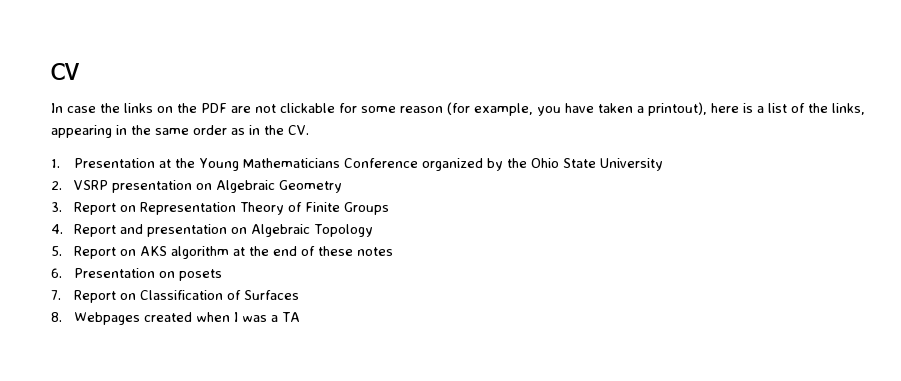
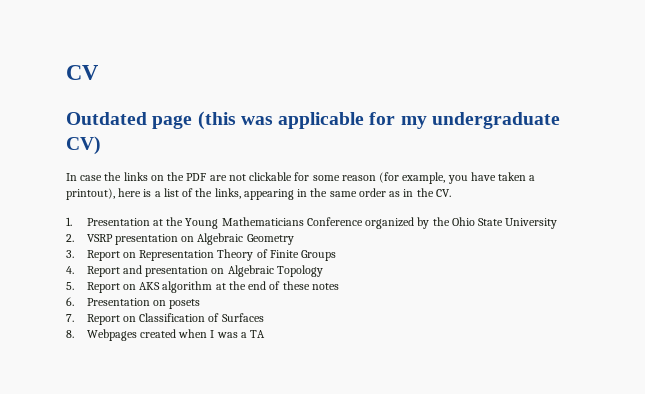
(80, 71) none -> [66,111,560,130] [66,136,101,155] // Outdated page (this was applicable for my undergraduate CV)

